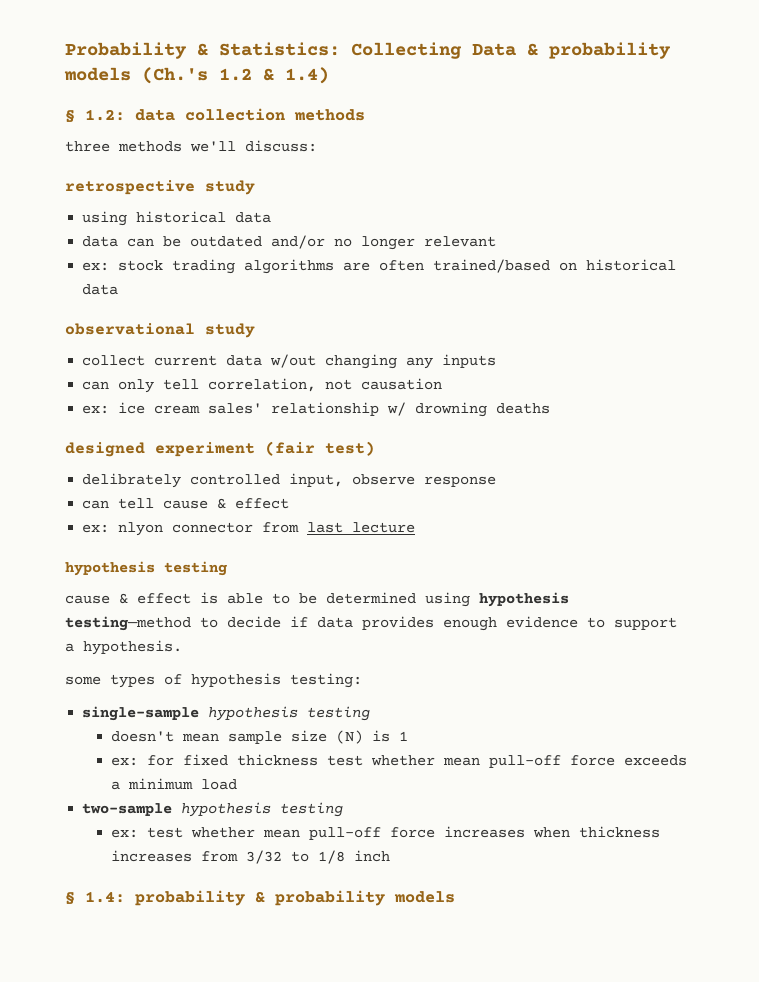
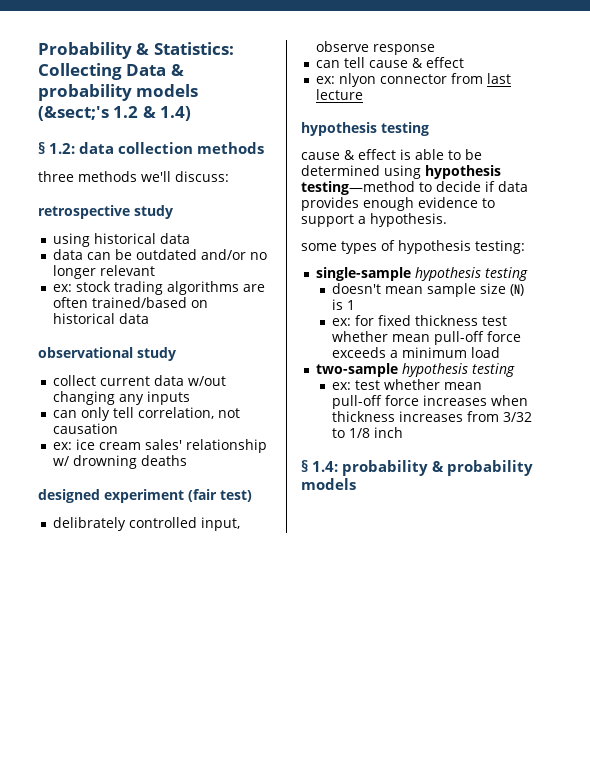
[142,67,208,84] (Ch.'s -> [38,106,109,121] (&sect;'s

